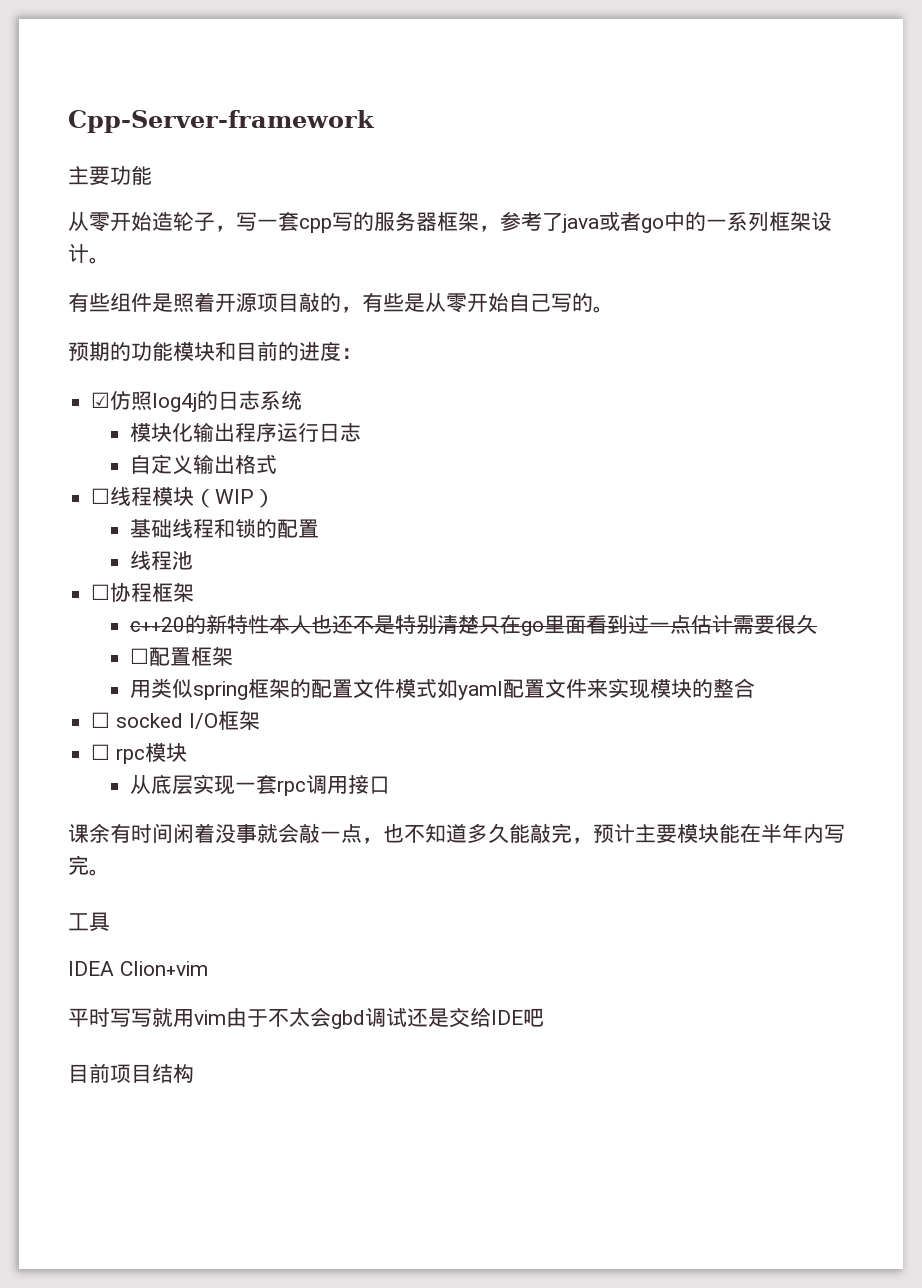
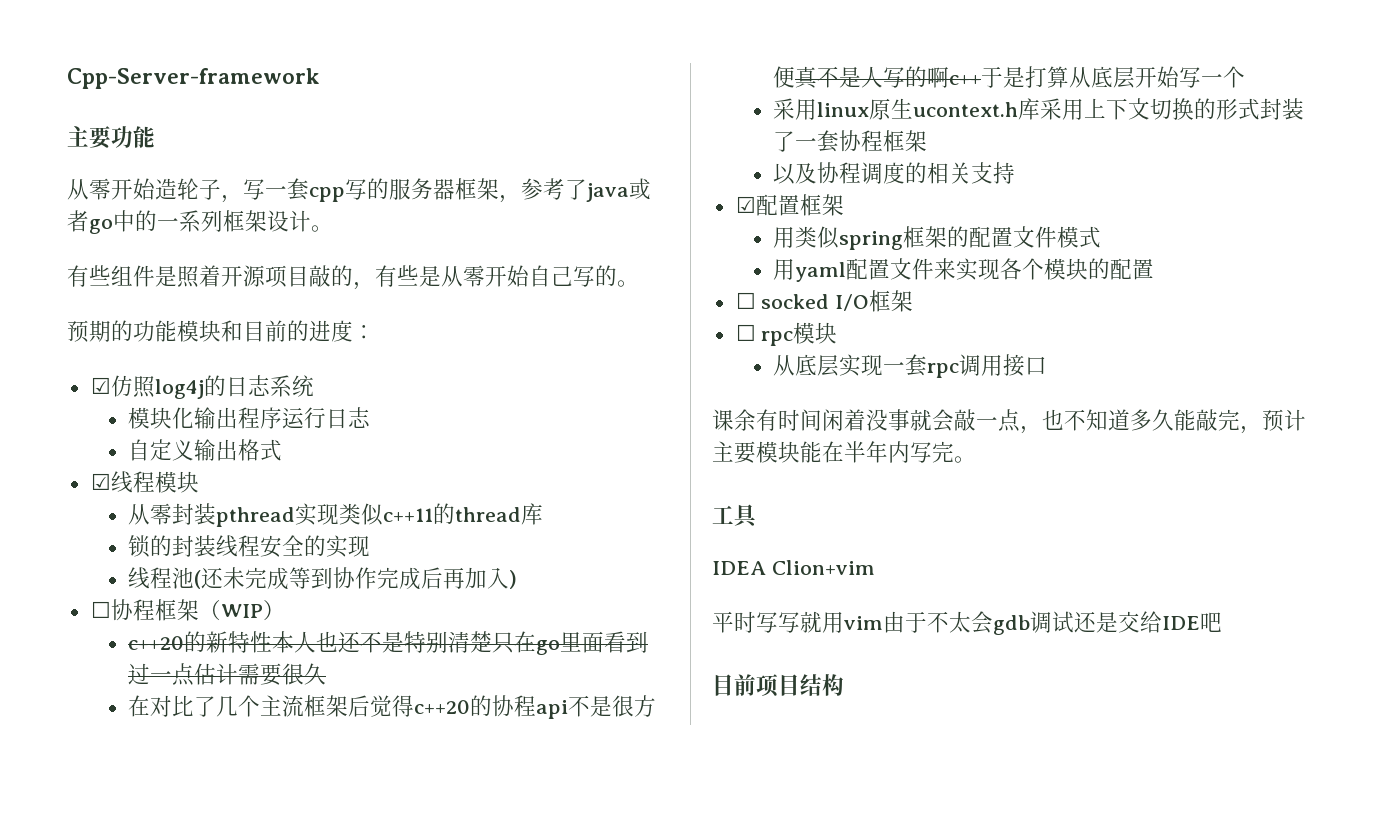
[91,488,111,504] ☐ -> [90,473,111,490] ☑
[194,488,276,508] [130,518,320,539] [130,551,194,570] （WIP） // 基础线程和锁的配置 // 线程池 -> [128,503,544,527] [128,535,371,558] [128,567,518,590] // 从零封装pthread实现类似c++11的thread库 // 锁的封装线程安全的实现 // 线程池(还未完成等到协作完成后再加入)
(195, 592) none -> [198,600,285,621] （WIP）
[130,648,150,664] ☐ -> [128,695,657,719] [773,66,1246,89] [773,98,1305,120] [773,130,928,153] [773,162,1016,185] [735,196,756,213] 在对比了几个主流框架后觉得c++20的协程api不是很方便真不是人写的啊c++于是打算从底层开始写一个 // 采用linux原生ucontext.h库采用上下文切换的形式封装了一套协程框架 // 以及协程调度的相关支持 // ☑
[437,679,459,698] 如 -> [773,259,796,280] // 用
[650,678,756,698] 模块的整合 -> [1000,258,1155,280] 各个模块的配置
[331,1010,365,1029] gbd -> [993,615,1030,635] gdb

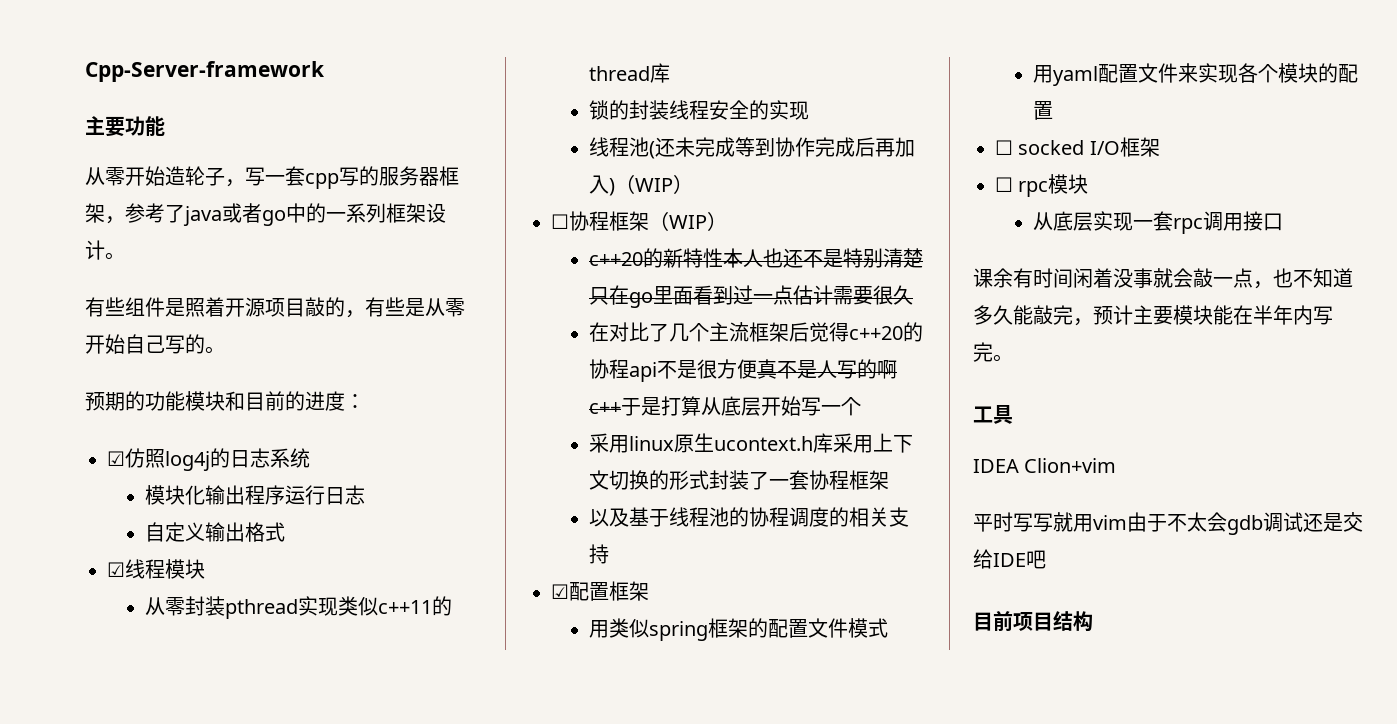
(518, 579) none -> [614,174,693,194] （WIP）
(818, 173) none -> [628,507,749,527] 基于线程池的

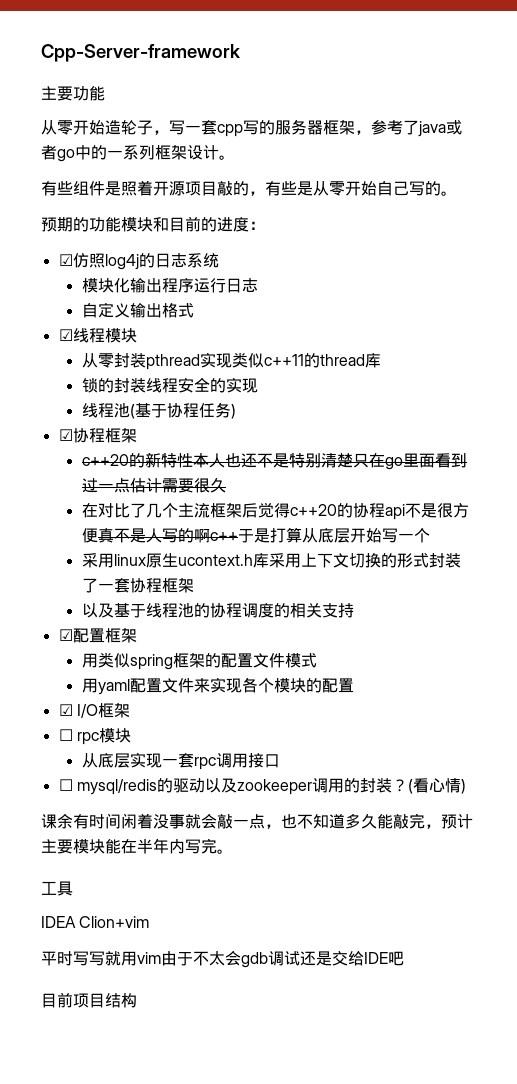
[654,137,915,157] [588,174,693,196] [551,211,727,231] 还未完成等到协作完成后再加入)（WIP） // ☐协程框架（WIP） -> [134,402,236,419] [58,428,137,443] 基于协程任务) // ☑协程框架
[995,140,1085,155] ☐ socked -> [58,704,73,716] ☑
(1283, 222) none -> [58,778,466,795] // ☐ mysql/redis的驱动以及zookeeper调用的封装？(看心情)

